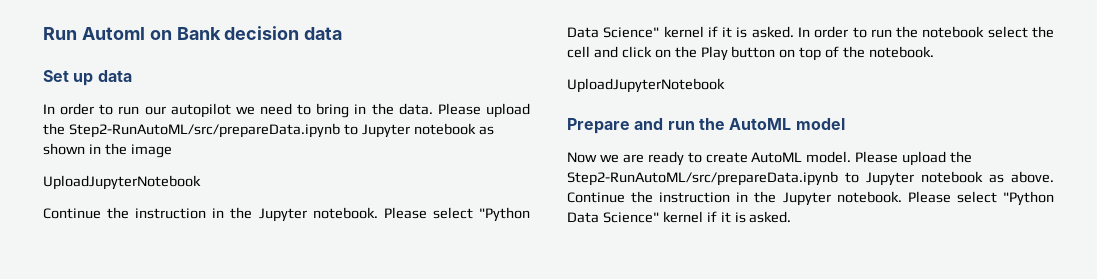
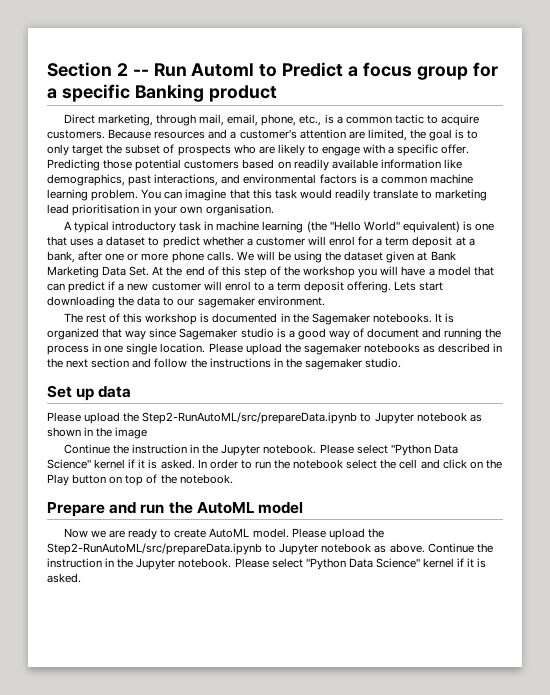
[43,26,343,40] [43,70,132,86] [43,103,433,118] Run Automl on Bank decision data // Set up data // In order to run our autopilot we need to bring in the data. -> [47,62,498,80] [47,84,277,102] [63,114,480,126] [47,129,479,141] [47,144,470,156] [47,159,462,171] [47,174,473,186] [47,189,488,201] [47,204,274,216] [63,221,495,233] [47,236,475,248] [47,251,456,263] [47,266,494,278] [47,281,444,293] [47,296,325,308] [63,313,455,325] [47,328,502,340] [47,343,503,355] [47,358,402,370] [47,385,132,401] Section 2 -- Run Automl to Predict a focus group for a specific Banking product // Direct marketing, through mail, email, phone, etc., is a common tactic to acquire customers. Because resources and a customer's attention are limited, the goal is to only target the subset of prospects who are likely to engage with a specific offer. Predicting those potential customers based on readily available information like demographics, past interactions, and environmental factors is a common machine learning problem. You can imagine that this task would readily translate to marketing lead prioritisation in your own organisation. // A typical introductory task in machine learning (the "Hello World" equivalent) is one that uses a dataset to predict whether a customer will enrol for a term deposit at a bank, after one or more phone calls. We will be using the dataset given at Bank Marketing Data Set. At the end of this step of the workshop you will have a model that can predict if a new customer will enrol to a term deposit offering. Lets start downloading the data to our sagemaker environment. // The rest of this workshop is documented in the Sagemaker notebooks. It is organized that way since Sagemaker studio is a good way of document and running the process in one single location. Please upload the sagemaker notebooks as described in the next section and follow the instructions in the sagemaker studio. // Set up data //
[43,175,201,190] // UploadJupyterNotebook -> (148, 433) none
[567,78,725,93] // UploadJupyterNotebook -> (233, 479) none

